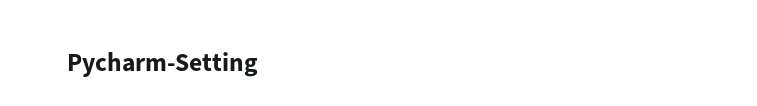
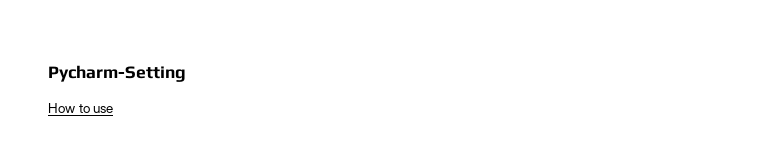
(258, 64) none -> [48,103,114,113] // How to use

